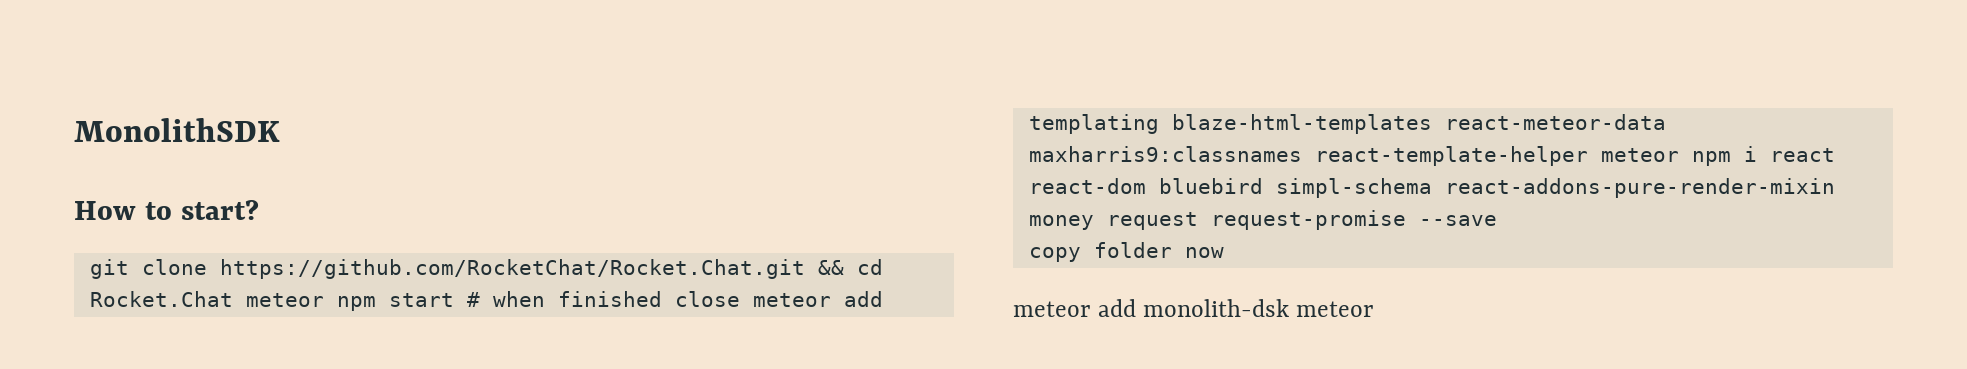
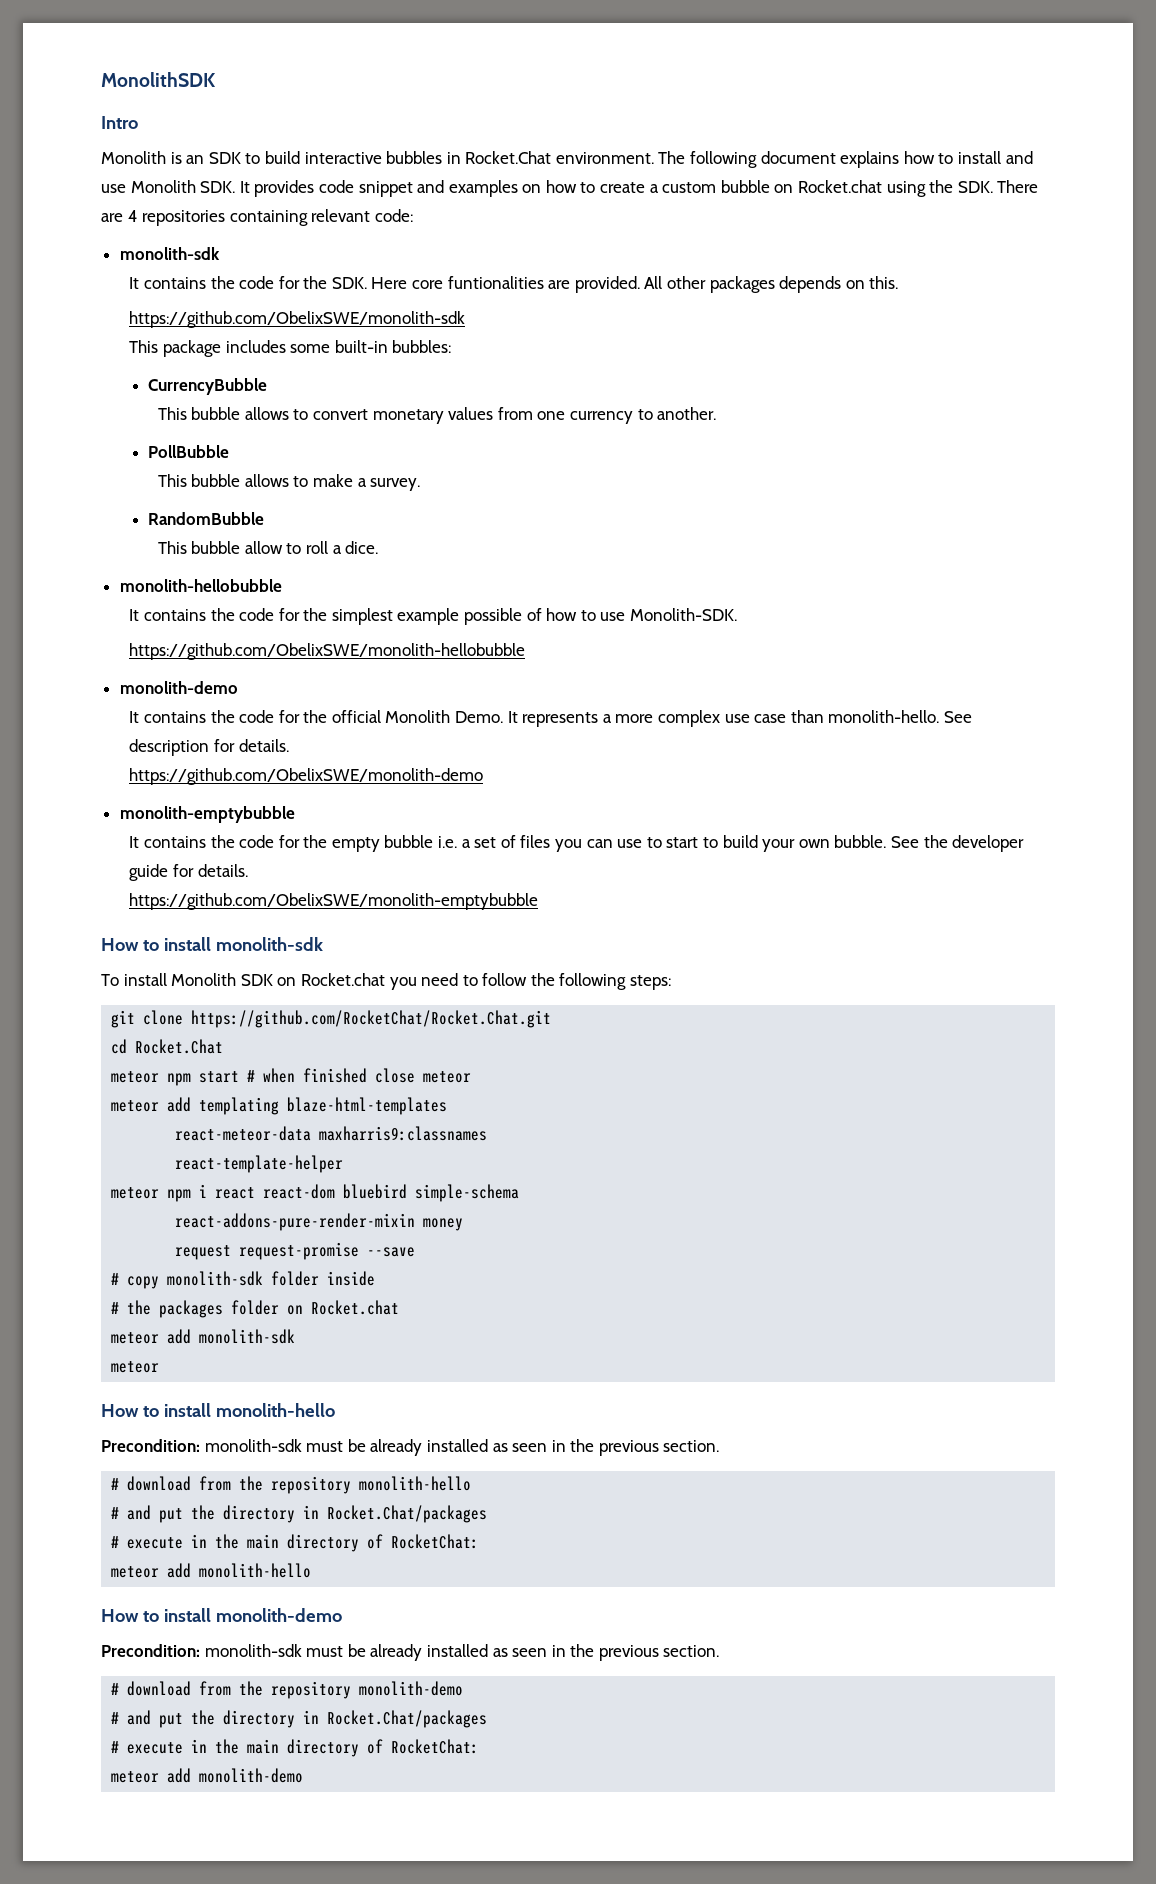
[74,200,259,220] How to start? -> [101,116,138,129] [101,151,1033,168] [101,180,1039,197] [101,209,413,226] [119,247,220,260] [129,276,899,293] [129,311,466,328] [129,340,452,357] [148,378,268,395] [157,407,717,424] [148,445,230,458] [157,474,421,491] [148,512,265,525] [157,541,379,554] [119,579,282,592] [129,608,738,625] [129,643,526,660] [119,681,238,694] [129,710,972,727] [129,739,289,756] [129,768,484,785] [119,806,295,823] [129,835,1025,852] [129,864,248,881] [129,893,539,910] [101,937,323,951] [101,973,672,990] Intro // Monolith is an SDK to build interactive bubbles in Rocket.Chat environment. The following document explains how to install and use Monolith SDK. It provides code snippet and examples on how to create a custom bubble on Rocket.chat using the SDK. There are 4 repositories containing relevant code: // monolith-sdk // It contains the code for the SDK. Here core funtionalities are provided. All other packages depends on this. // https://github.com/ObelixSWE/monolith-sdk // This package includes some built-in bubbles: // CurrencyBubble // This bubble allows to convert monetary values from one currency to another. // PollBubble // This bubble allows to make a survey. // RandomBubble // This bubble allow to roll a dice. // monolith-hellobubble // It contains the code for the simplest example possible of how to use Monolith-SDK. // https://github.com/ObelixSWE/monolith-hellobubble // monolith-demo // It contains the code for the official Monolith Demo. It represents a more complex use case than monolith-hello. See description for details. // https://github.com/ObelixSWE/monolith-demo // monolith-emptybubble // It contains the code for the empty bubble i.e. a set of files you can use to start to build your own bubble. See the developer guide for details. // https://github.com/ObelixSWE/monolith-emptybubble // How to install monolith-sdk // To install Monolith SDK on Rocket.chat you need to follow the following steps:
[817,260,844,275] && -> (552, 1019) //
(233, 299) none -> (224, 1046) //
(831, 300) none -> [111,1100,160,1112] // meteor
(1432, 124) none -> (448, 1106) //
(1302, 154) none -> (488, 1133) //
(1588, 156) none -> (344, 1164) //
[1275,178,1432,198] simpl-schema -> [415,1184,520,1202] simple-schema //
(1094, 222) none -> (464, 1224) //
[1028,242,1224,262] [1013,299,1375,317] copy folder now // meteor add monolith-dsk meteor -> [111,1271,376,1289] [111,1300,400,1318] [111,1329,296,1344] [111,1361,160,1373] [101,1403,335,1417] [101,1439,720,1456] [111,1476,472,1494] [111,1505,488,1523] [111,1534,480,1552] [111,1563,312,1578] [101,1608,342,1622] [101,1644,720,1661] [111,1681,464,1699] [111,1710,488,1728] [111,1739,480,1757] [111,1768,304,1783] # copy monolith-sdk folder inside // # the packages folder on Rocket.chat // meteor add monolith-sdk // meteor // How to install monolith-hello // Precondition: monolith-sdk must be already installed as seen in the previous section. // # download from the repository monolith-hello // # and put the directory in Rocket.Chat/packages // # execute in the main directory of RocketChat: // meteor add monolith-hello // How to install monolith-demo // Precondition: monolith-sdk must be already installed as seen in the previous section. // # download from the repository monolith-demo // # and put the directory in Rocket.Chat/packages // # execute in the main directory of RocketChat: // meteor add monolith-demo

